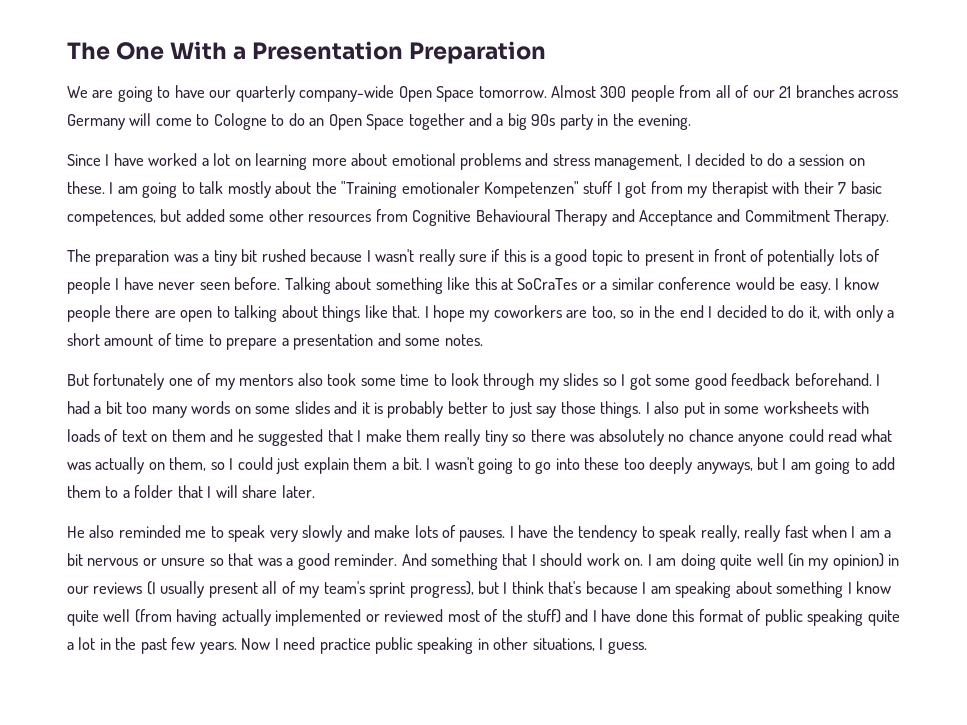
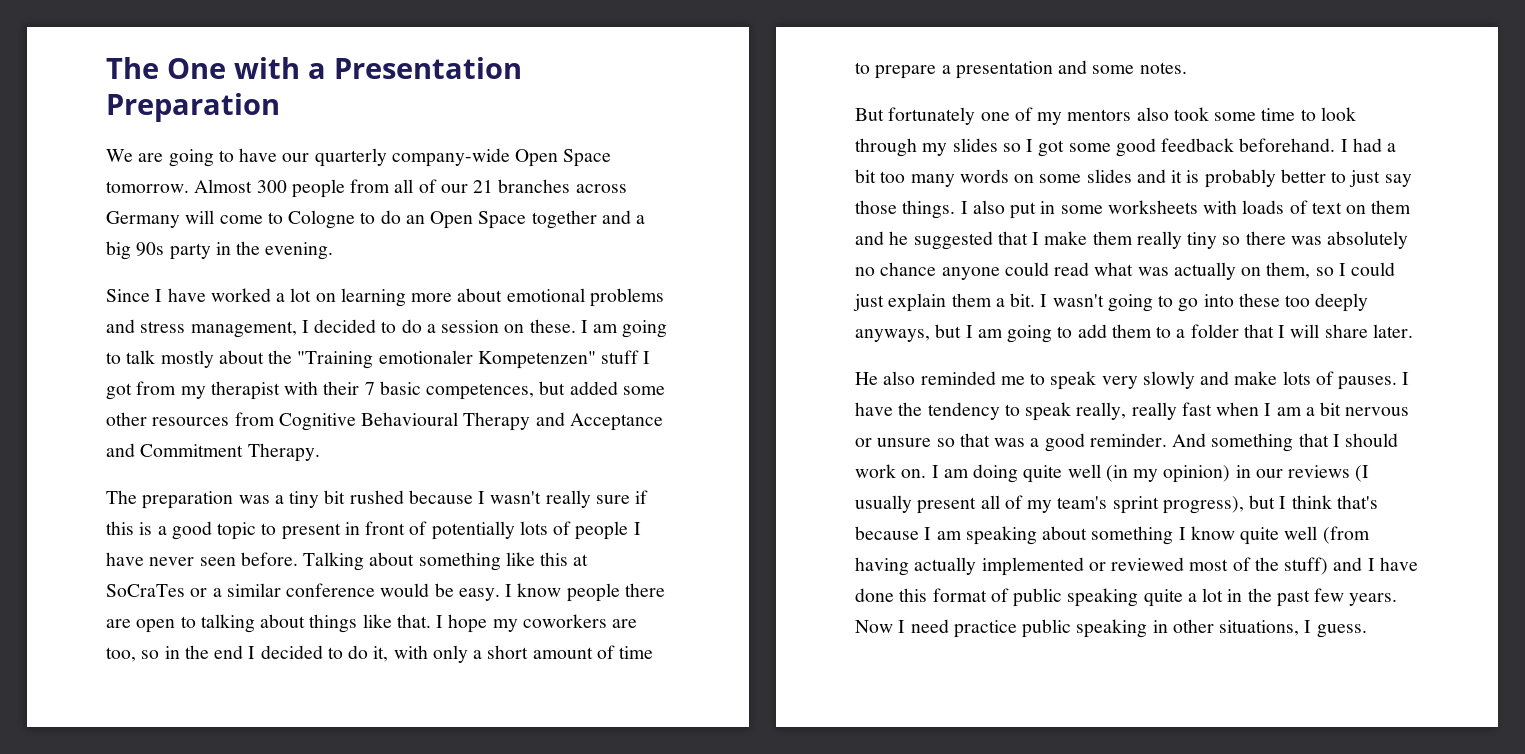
[170,41,228,60] With -> [234,57,300,79] with

